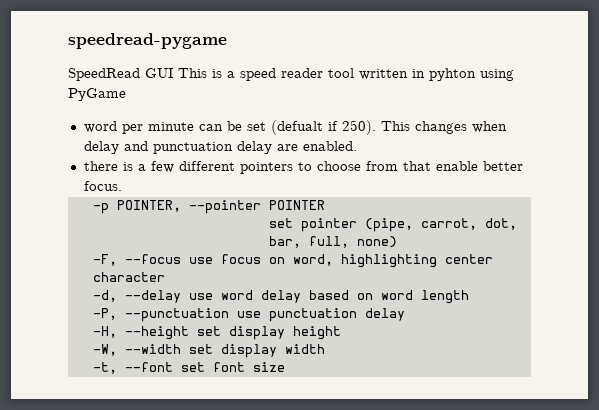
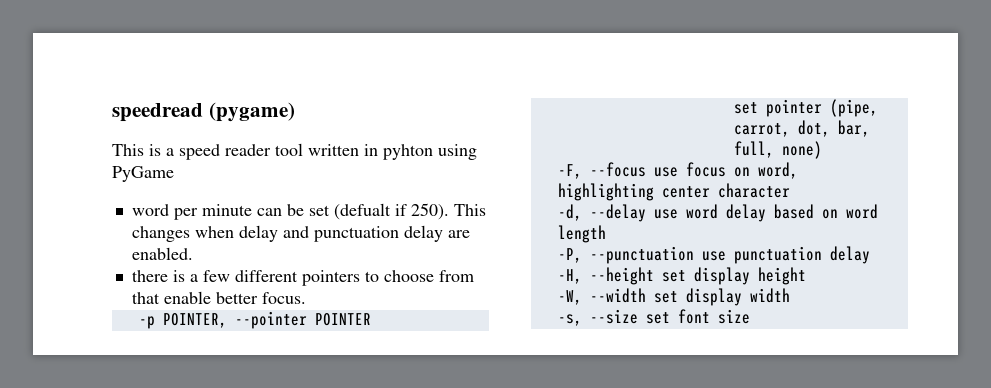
[68,33,227,49] [68,68,173,81] speedread-pygame // SpeedRead GUI -> [112,102,295,122] speedread (pygame) //
[92,362,173,374] -t, --font -> [557,309,638,326] -s, --size

